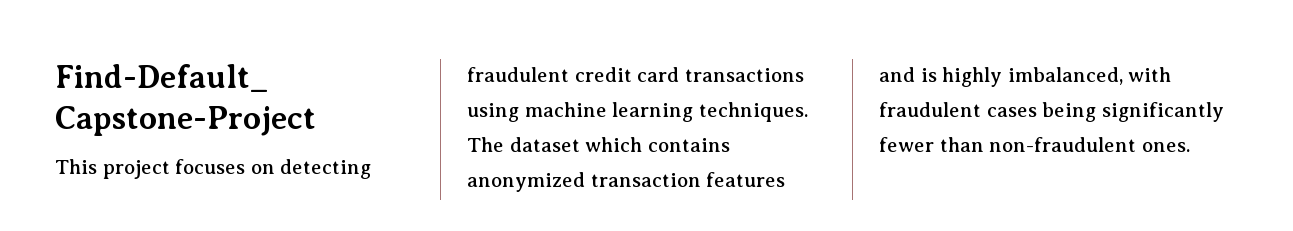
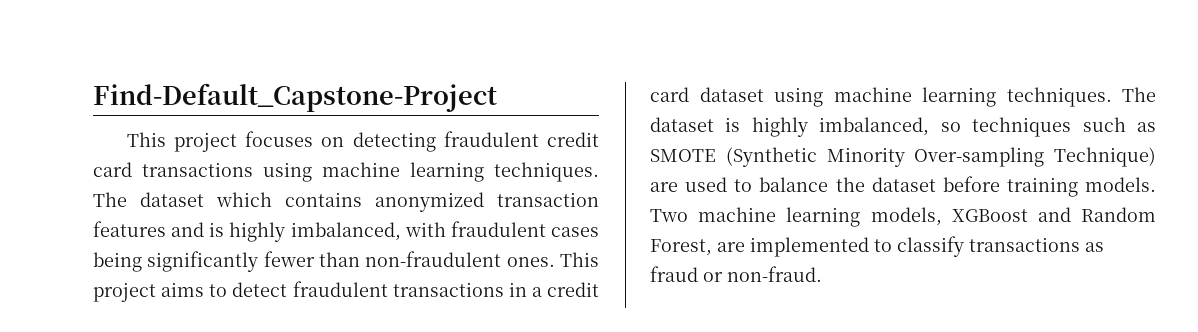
(1190, 147) none -> [560,252,599,267] [93,281,599,302] [650,87,1156,107] [650,117,1156,137] [650,147,1156,167] [650,176,1156,197] [650,207,1156,227] [650,236,1104,257] [650,266,822,282] This project aims to detect fraudulent transactions in a credit card dataset using machine learning techniques. The dataset is highly imbalanced, so techniques such as SMOTE (Synthetic Minority Over-sampling Technique) are used to balance the dataset before training models. Two machine learning models, XGBoost and Random Forest, are implemented to classify transactions as fraud or non-fraud.

